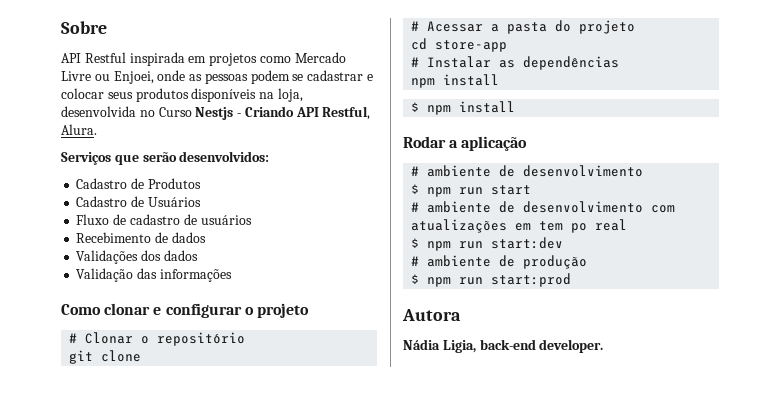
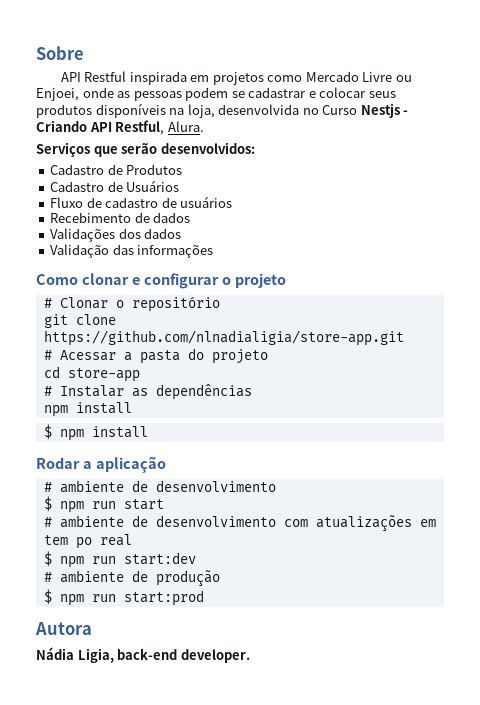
(142, 356) none -> [43,330,404,346] https://github.com/nlnadialigia/store-app.git

